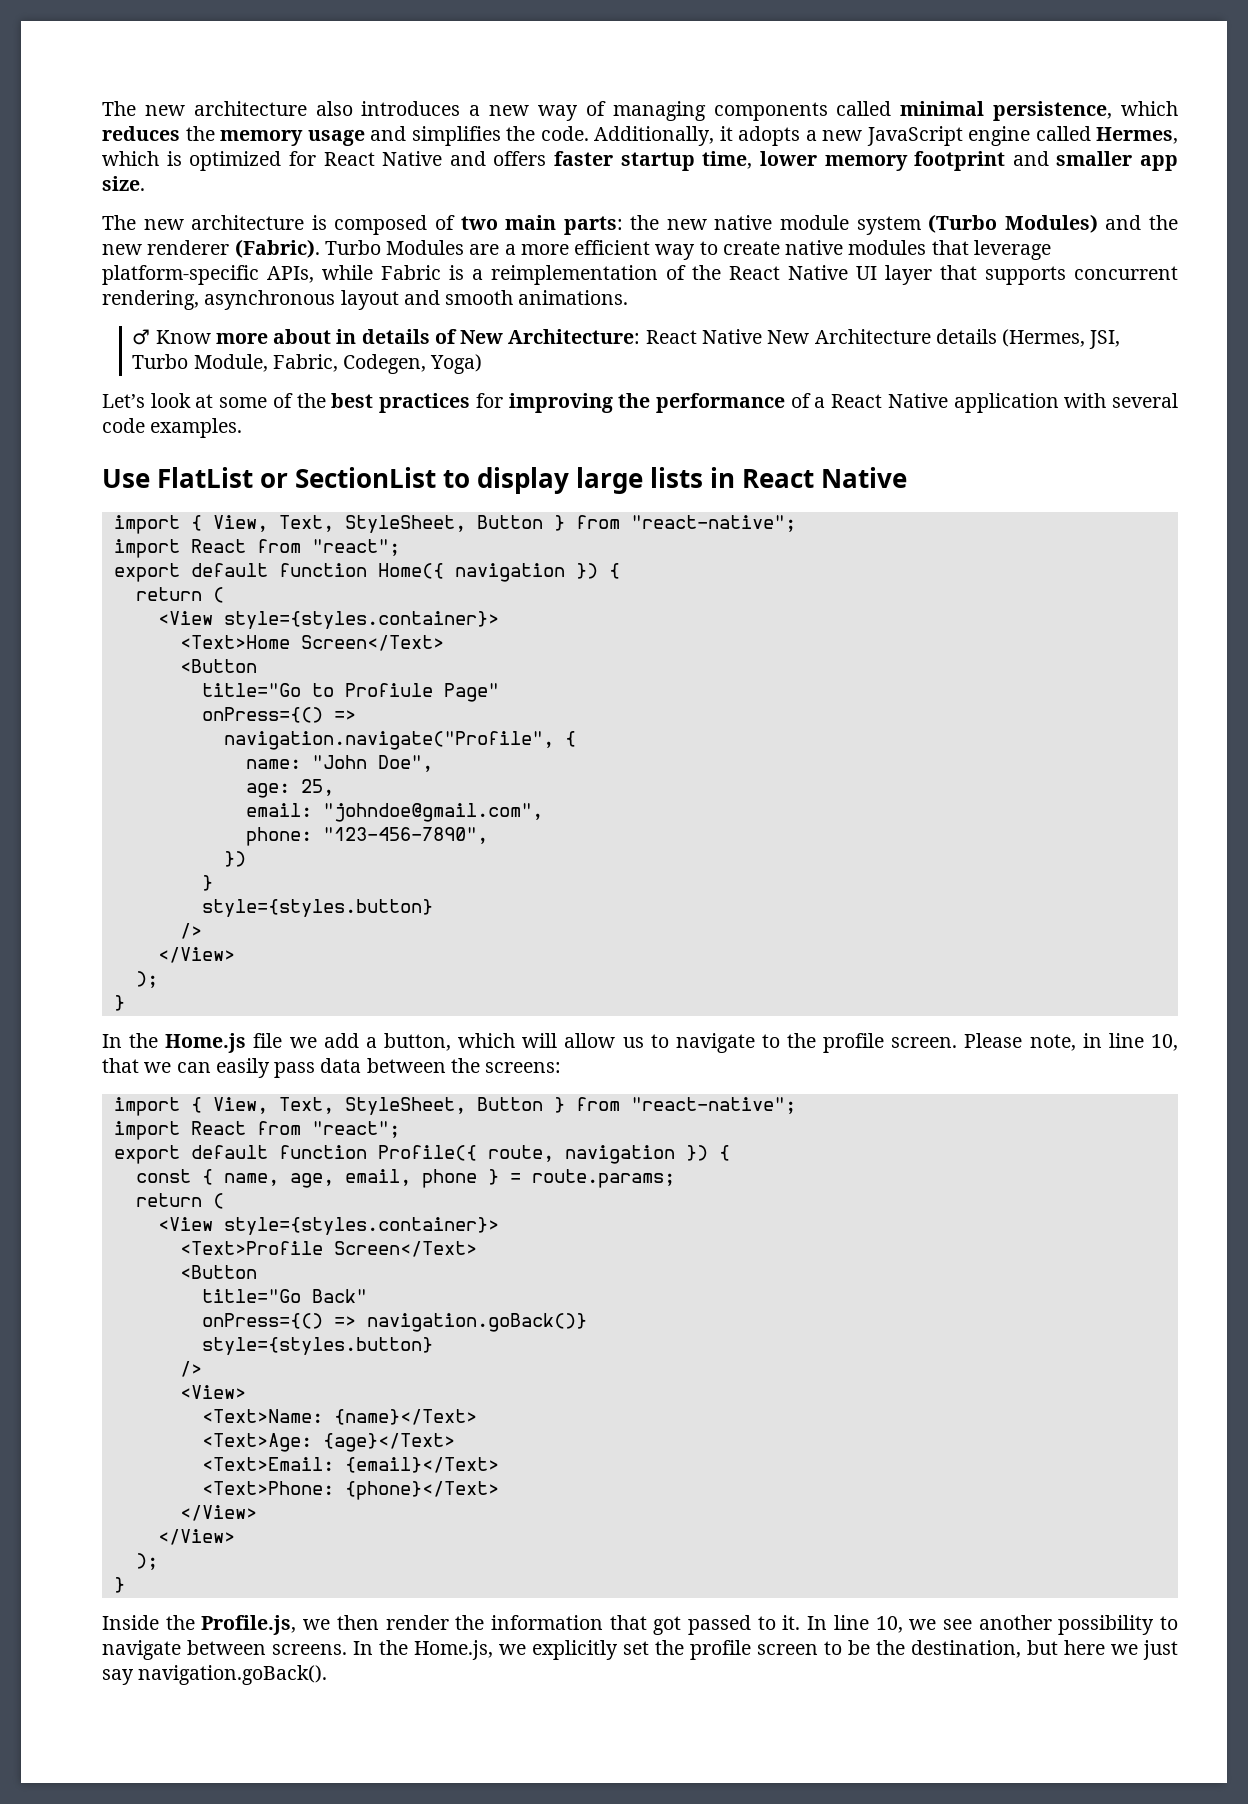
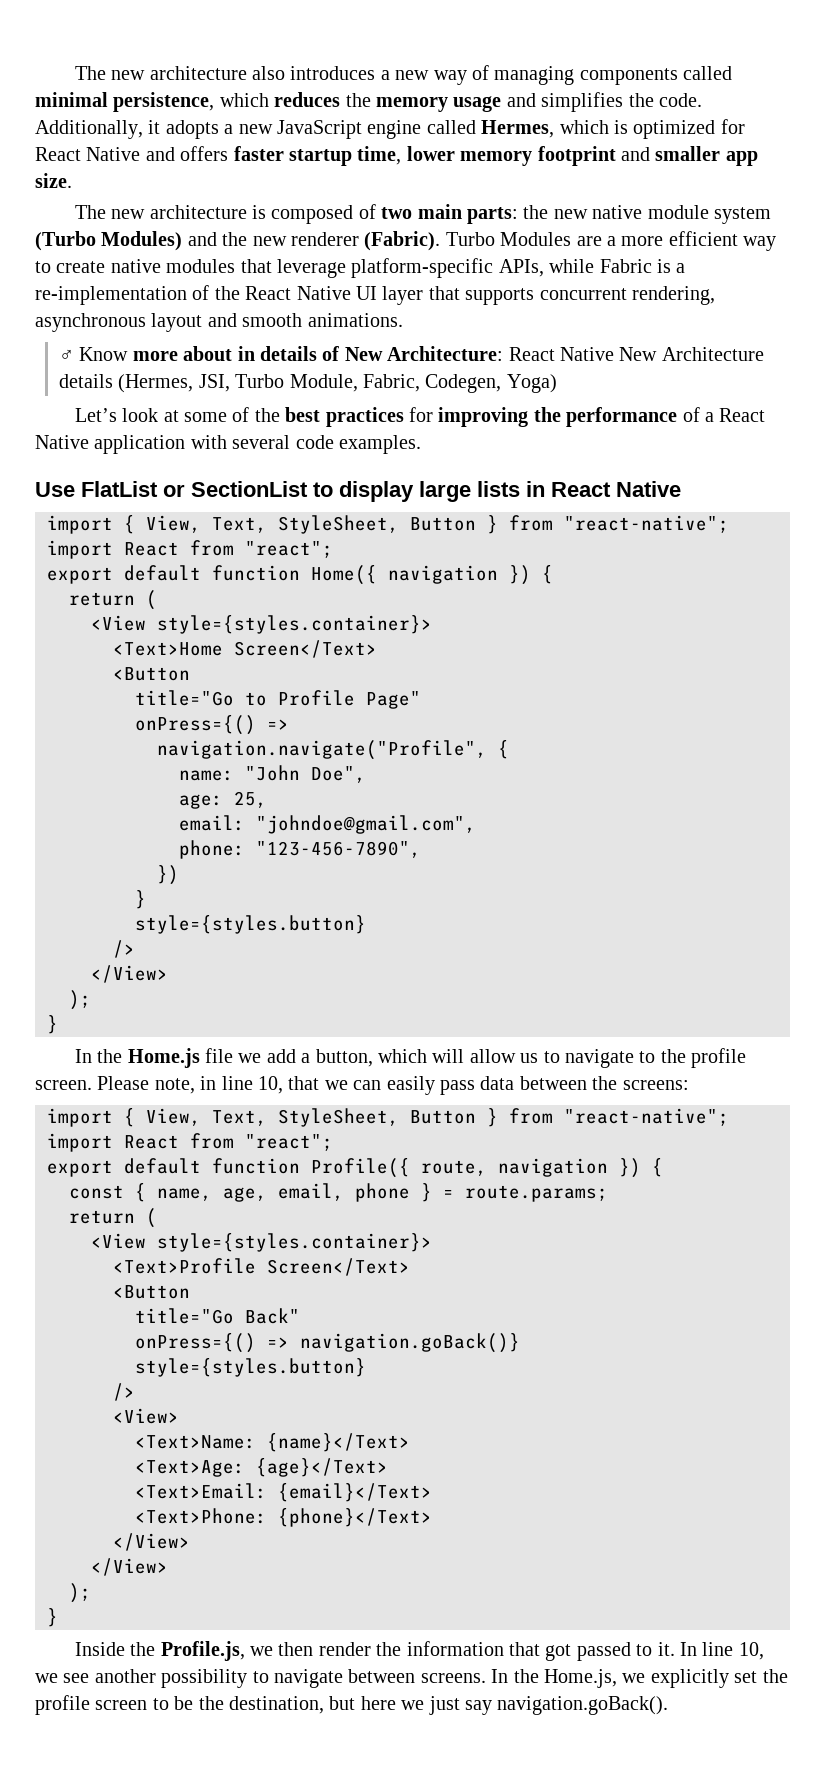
[491,265,658,285] reimplementation -> [35,286,187,305] re-implementation
[344,683,433,697] Profiule -> [278,690,355,706] Profile

